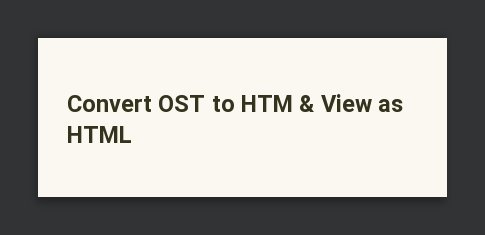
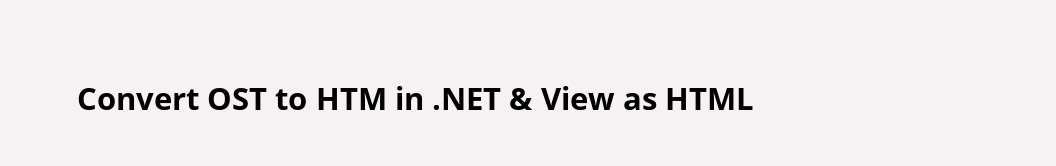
(294, 103) none -> [394,86,502,110] in .NET

